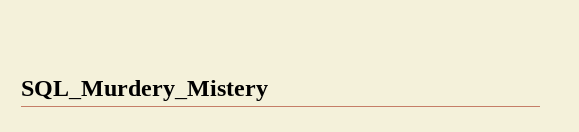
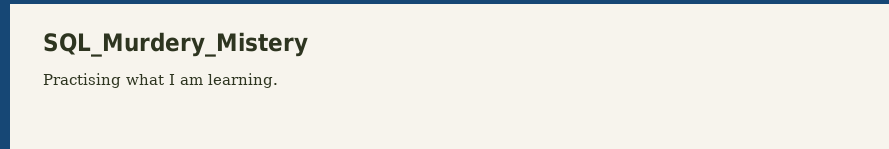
(268, 90) none -> [43,73,278,88] // Practising what I am learning.

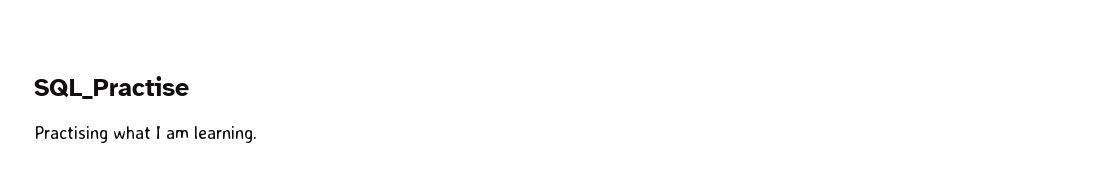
[43,32,308,57] SQL_Murdery_Mistery -> [34,76,189,99] SQL_Practise

